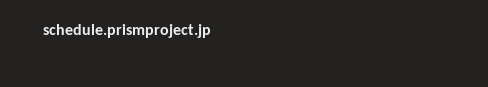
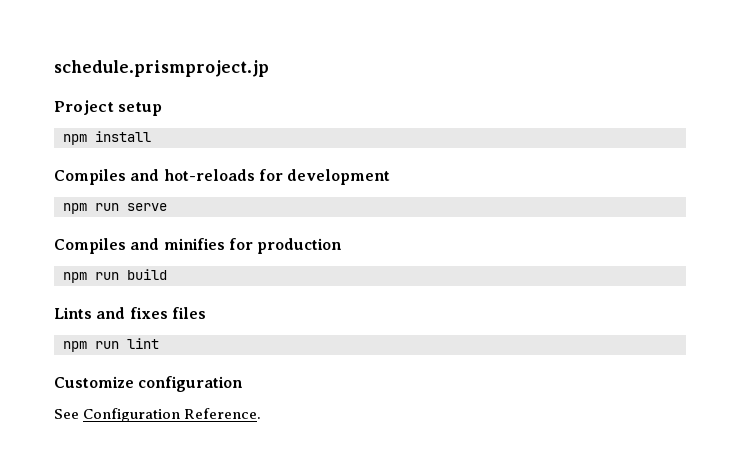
(211, 31) none -> [54,100,163,116] [63,131,151,145] [54,169,391,185] [63,203,167,214] [54,238,343,254] [63,269,167,283] [54,307,206,319] [63,338,159,352] [54,376,244,392] [54,408,262,422] // Project setup // npm install // Compiles and hot-reloads for development // npm run serve // Compiles and minifies for production // npm run build // Lints and fixes files // npm run lint // Customize configuration // See Configuration Reference.

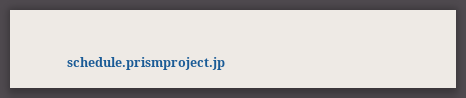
[54,100,163,116] [63,131,151,145] [54,169,391,185] [63,203,167,214] [54,238,343,254] [63,269,167,283] [54,307,206,319] [63,338,159,352] [54,376,244,392] [54,408,262,422] // Project setup // npm install // Compiles and hot-reloads for development // npm run serve // Compiles and minifies for production // npm run build // Lints and fixes files // npm run lint // Customize configuration // See Configuration Reference. -> (225, 63) none

